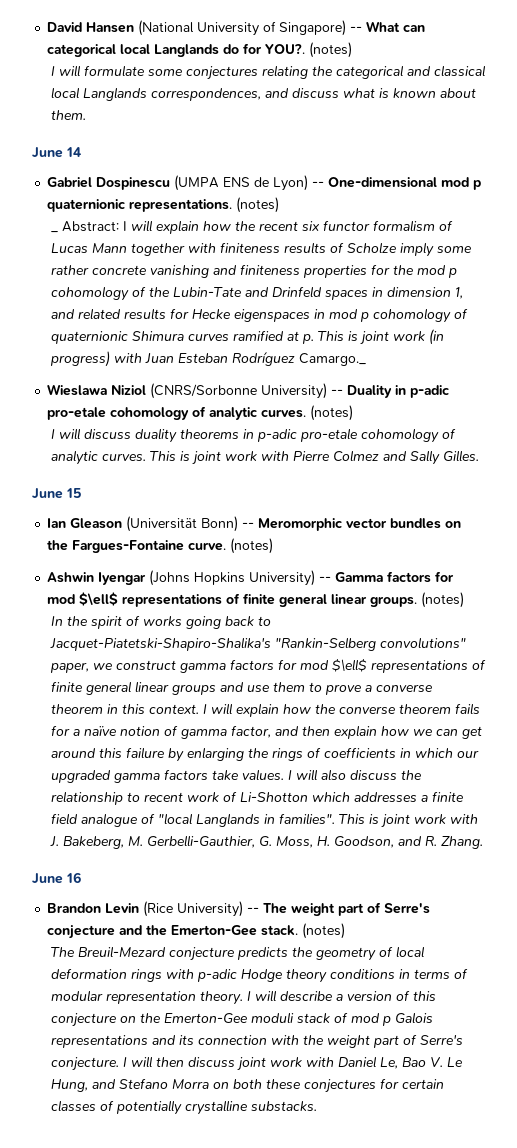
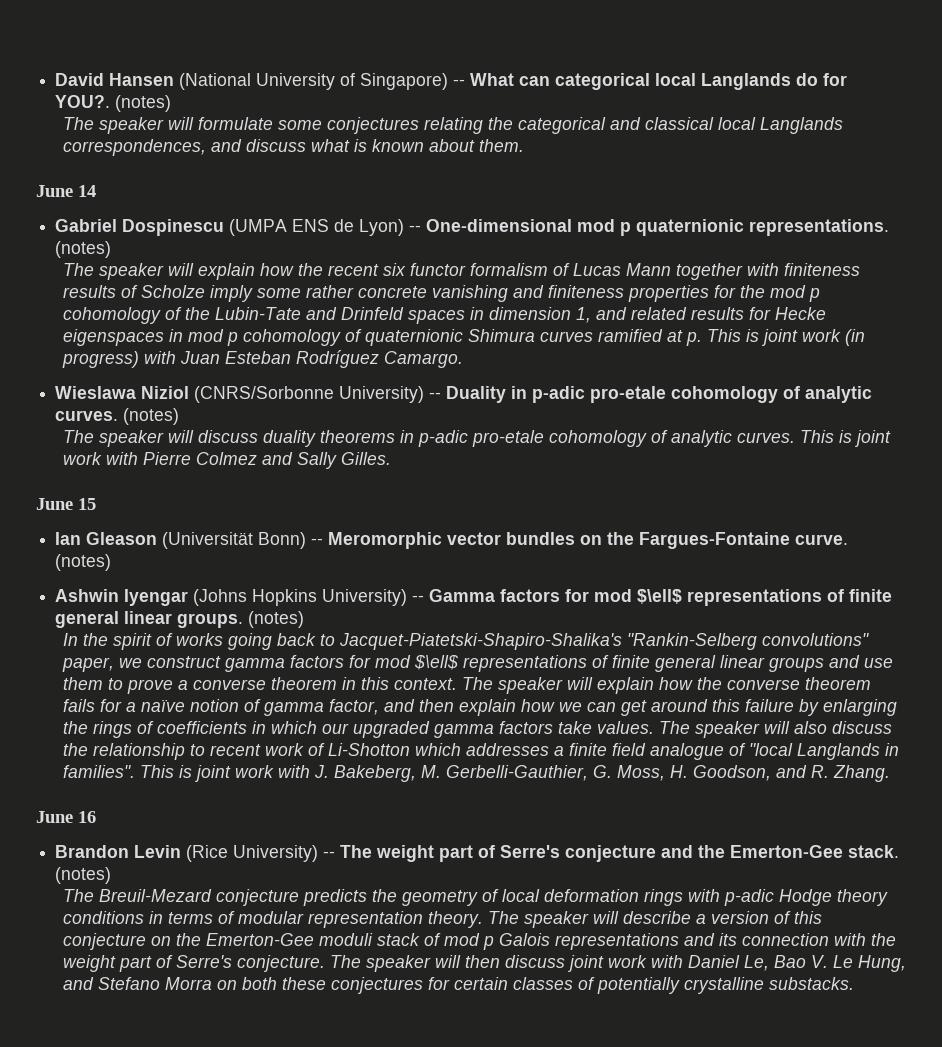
[50,66,55,76] I -> [62,117,164,134] The speaker
[50,221,127,233] _ Abstract: I -> [62,263,164,280] The speaker
[298,353,366,366] Camargo._ -> [383,351,463,368] Camargo.
[50,429,55,439] I -> [62,430,164,447] The speaker
[202,704,207,714] I -> [461,677,563,694] The speaker
[287,770,292,780] I -> [658,721,760,738] The speaker
[246,991,251,1001] I -> [487,911,589,928] The speaker
[122,1057,127,1067] I -> [329,955,431,972] The speaker

